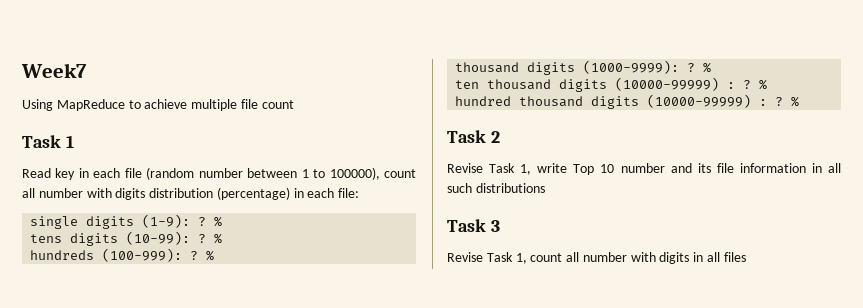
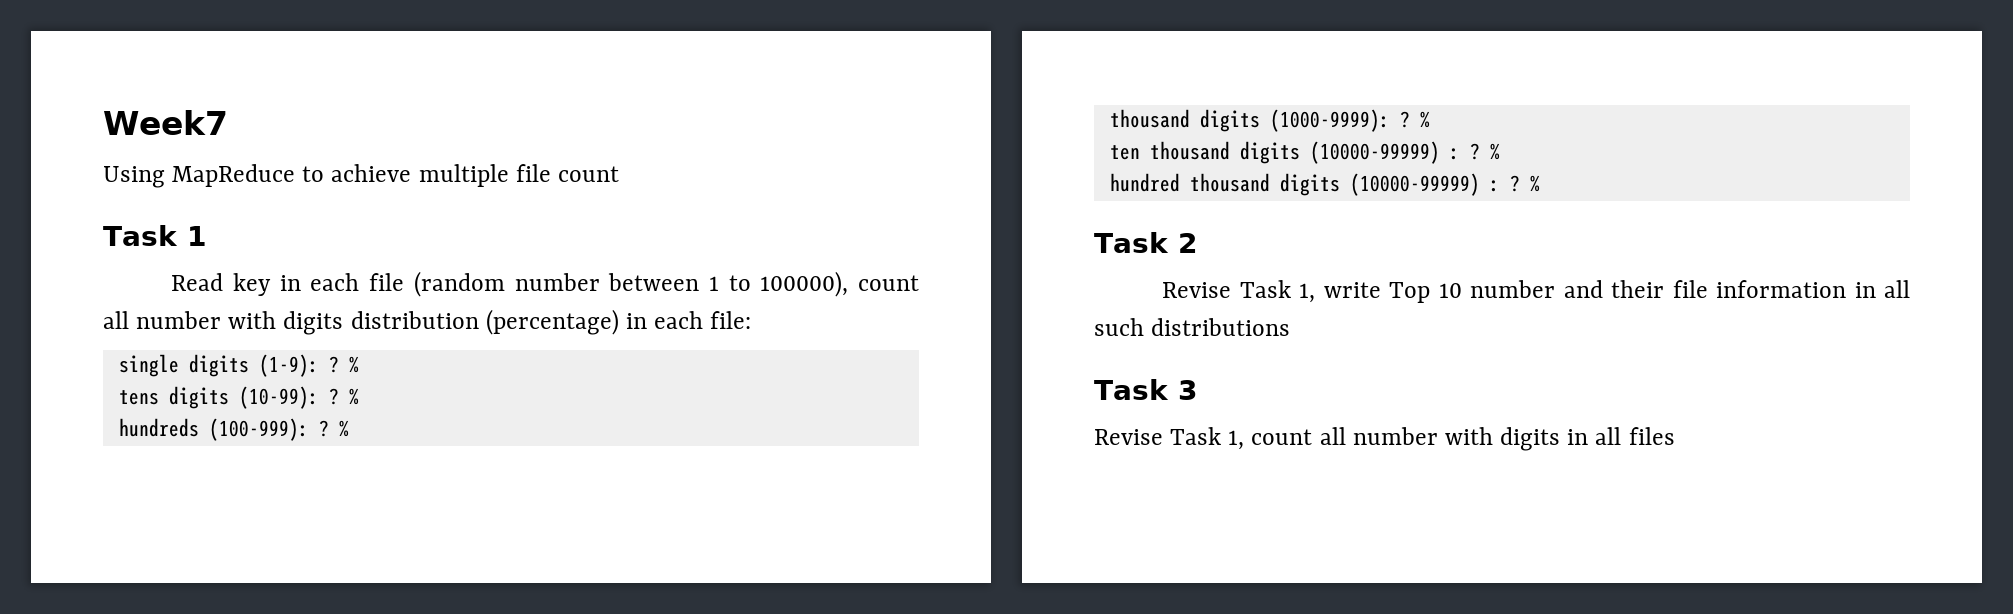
[697,163,711,173] its -> [1611,280,1665,298] their

